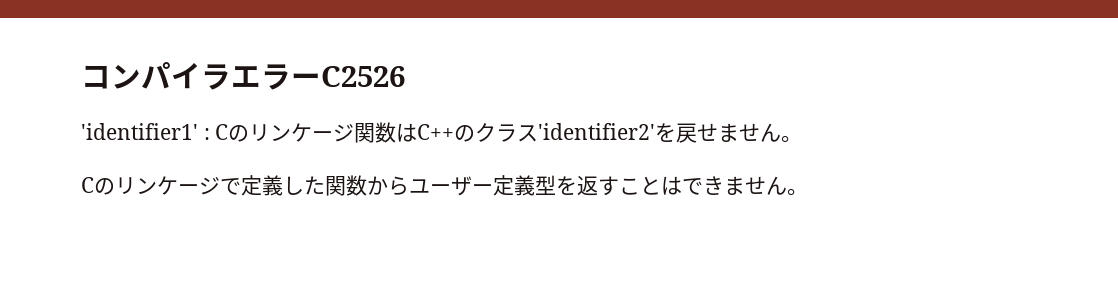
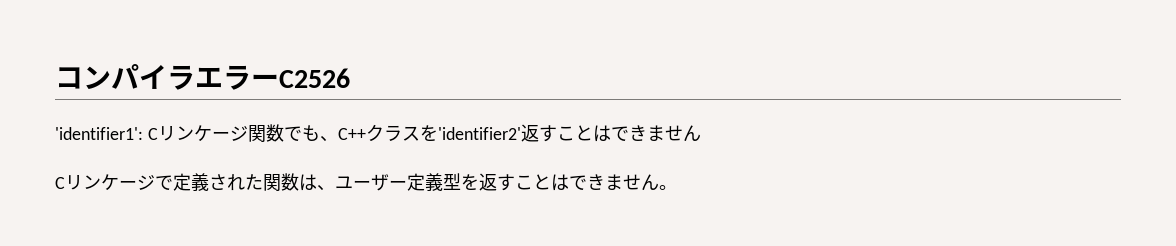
[81,122,803,143] [81,177,115,195] 'identifier1' : Cのリンケージ関数はC++のクラス'identifier2'を戻せません。 // Cの -> [55,124,701,142] [55,177,65,189] 'identifier1': Cリンケージ関数でも、C++クラスを'identifier2'返すことはできません // C
[283,175,409,196] した関数から -> [209,173,335,191] された関数は、

